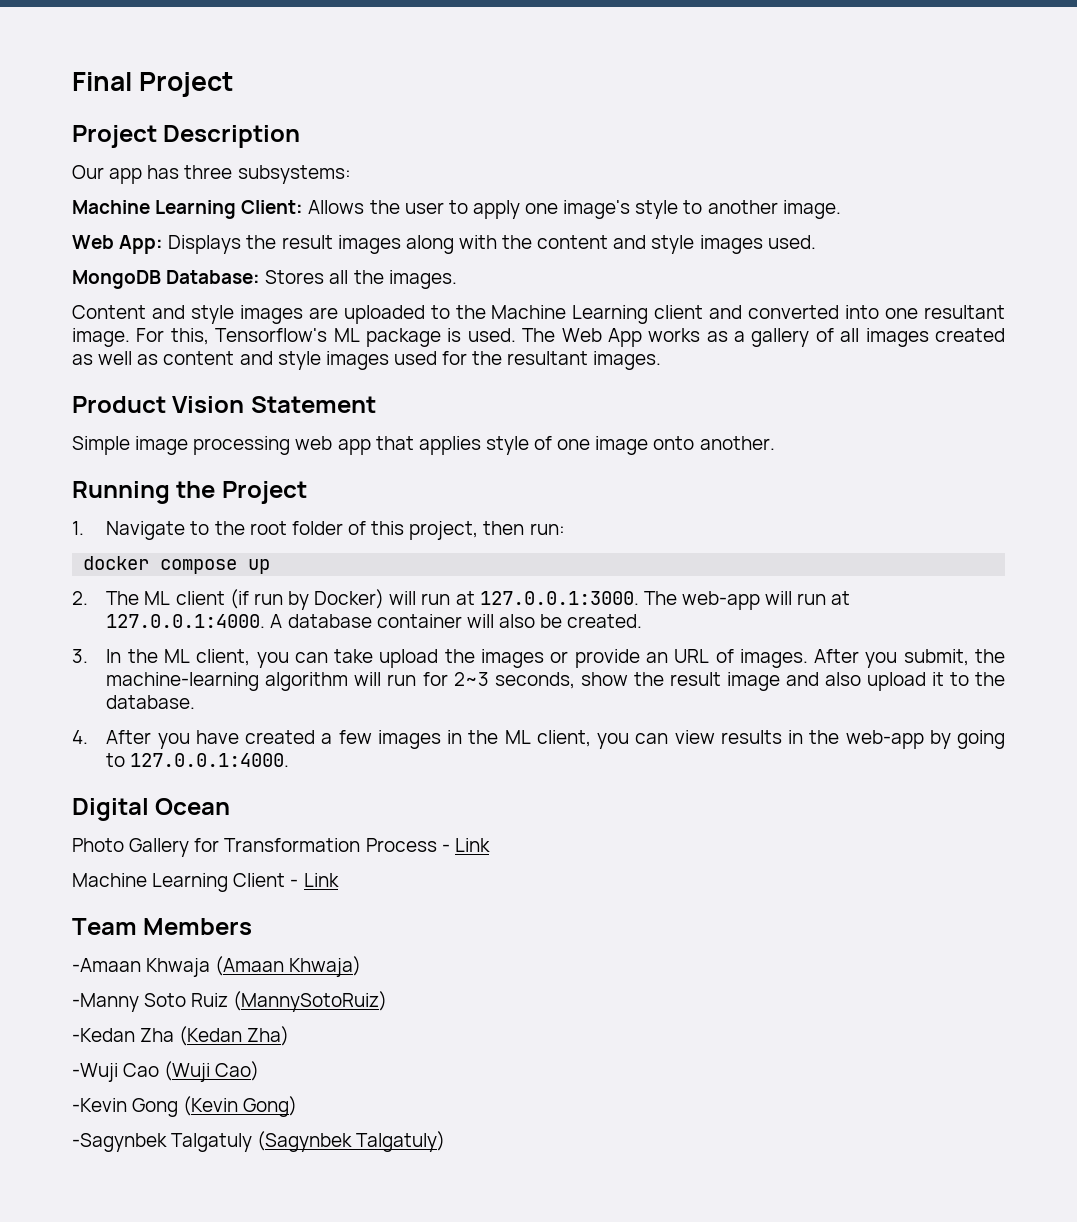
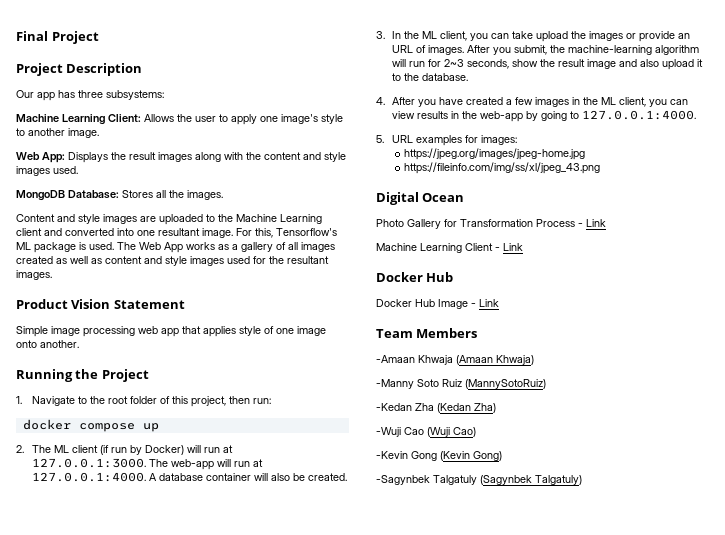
(290, 760) none -> [376,135,518,146] [404,148,586,160] [404,162,601,174] // 5. URL examples for images: // https://jpeg.org/images/jpeg-home.jpg // https://fileinfo.com/img/ss/xl/jpeg_43.png
(339, 880) none -> [376,272,454,282] [376,299,499,309] // Docker Hub // Docker Hub Image - Link

